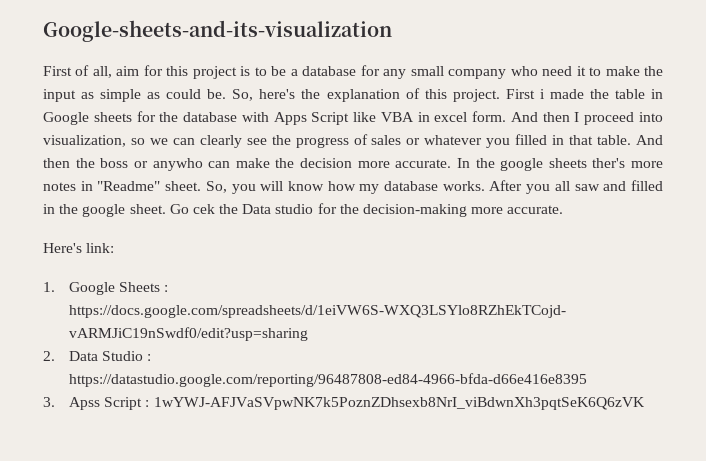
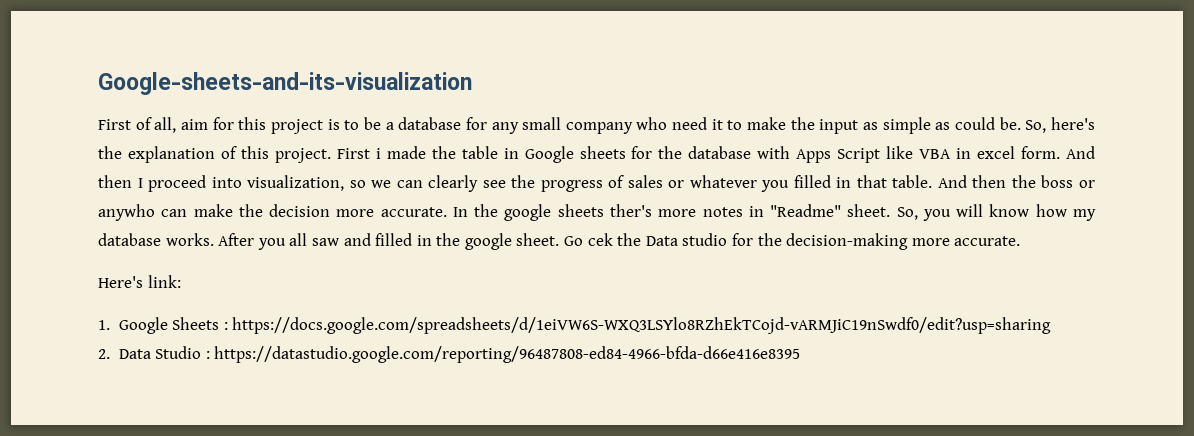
[43,397,645,410] // 3. Apss Script : 1wYWJ-AFJVaSVpwNK7k5PoznZDhsexb8NrI_viBdwnXh3pqtSeK6Q6zVK -> (801, 354) none

